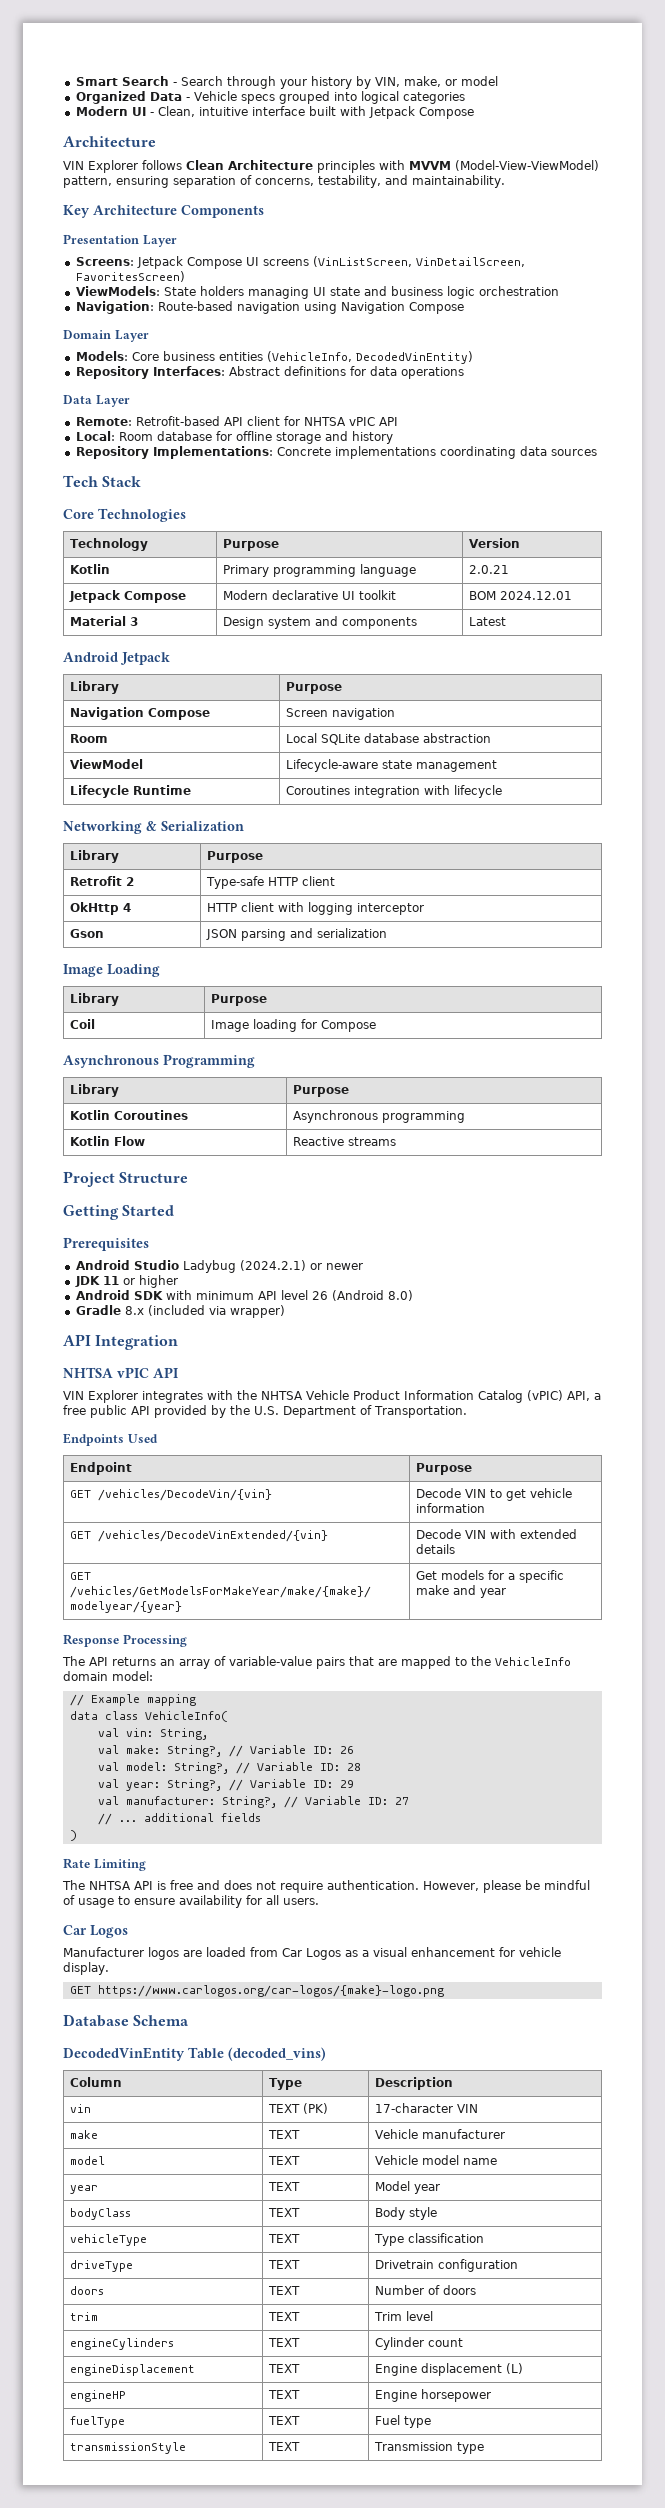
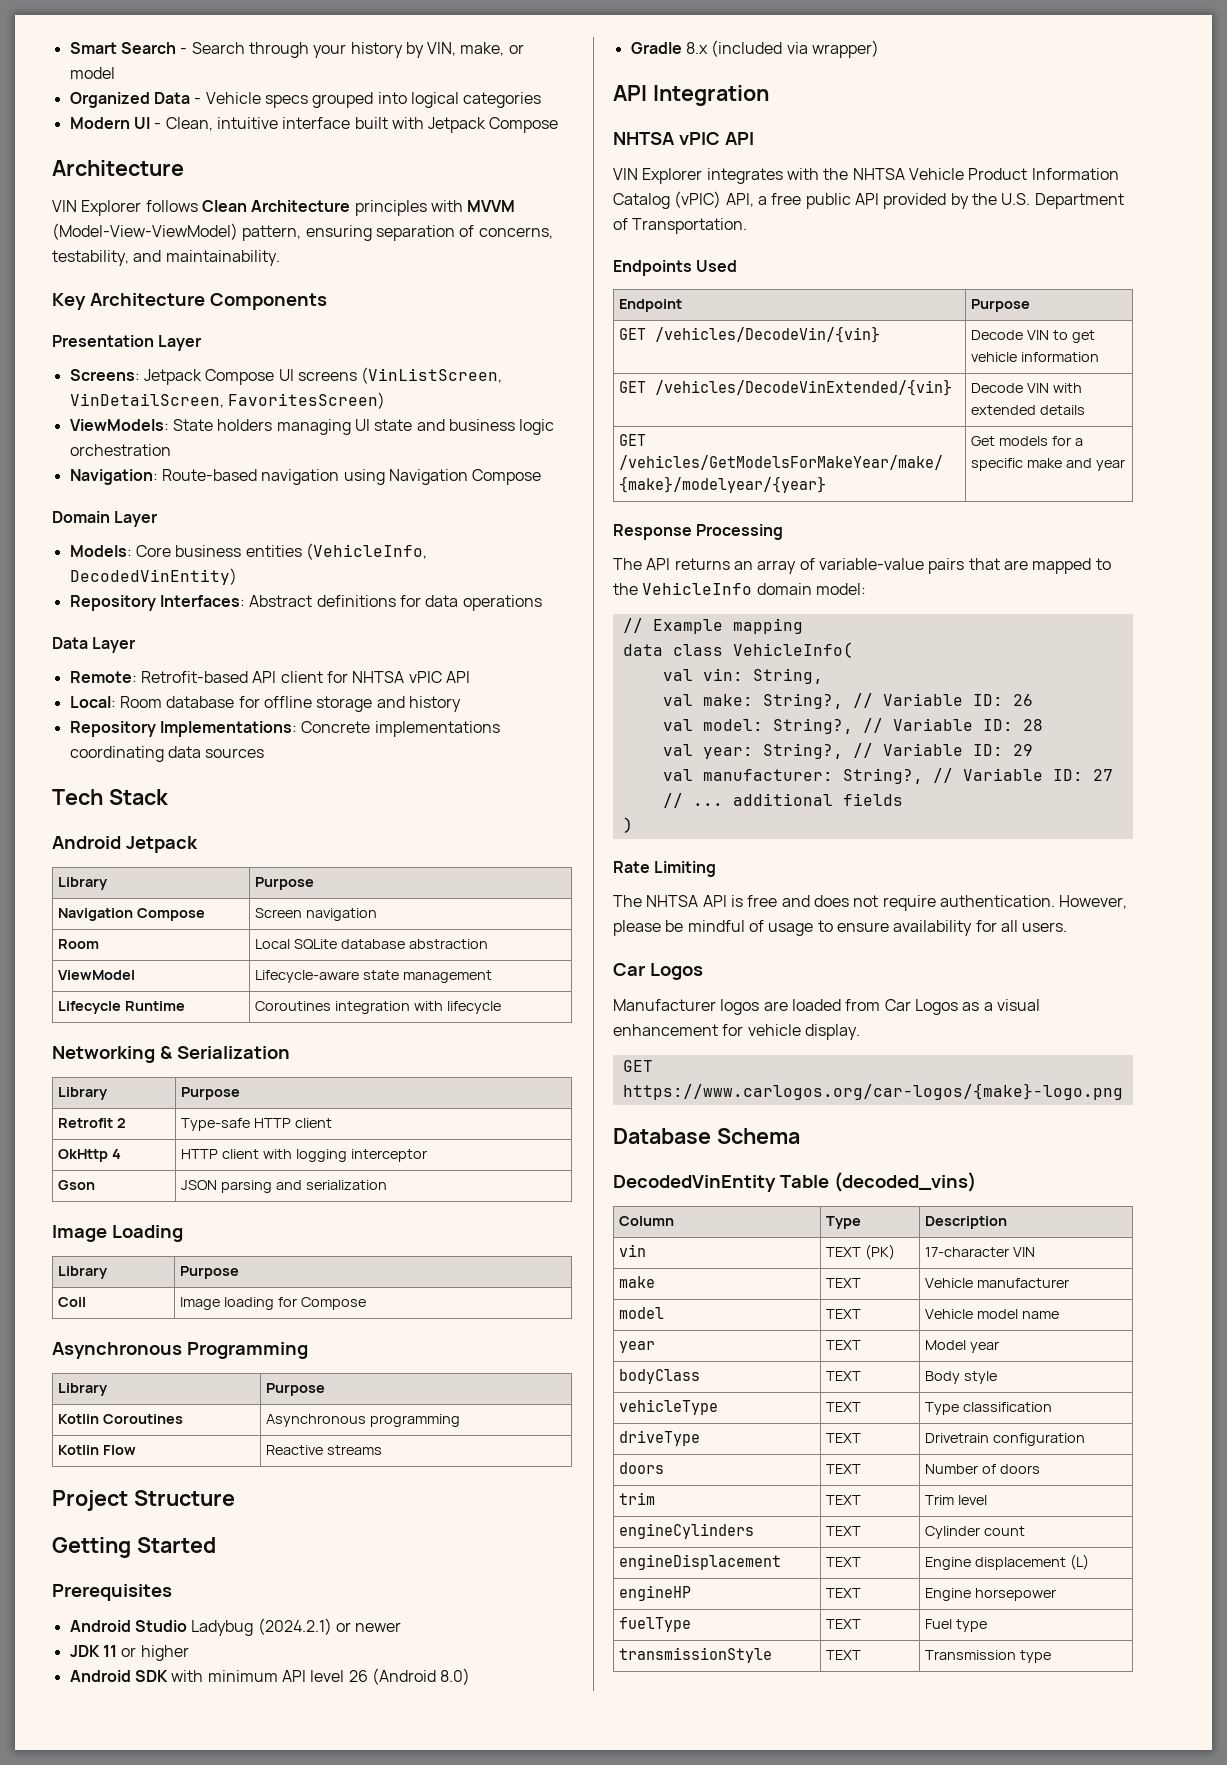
[63,508,186,522] [70,538,149,551] [223,539,280,551] [469,538,521,548] [70,564,111,574] [223,564,417,577] [469,565,510,574] [69,590,187,603] [223,590,397,600] [469,591,573,600] [70,616,139,626] [223,616,418,629] [469,617,507,626] // Core Technologies // Technology | Purpose | Version // Kotlin | Primary programming language | 2.0.21 // Jetpack Compose | Modern declarative UI toolkit | BOM 2024.12.01 // Material 3 | Design system and components | Latest -> (168, 797) none

